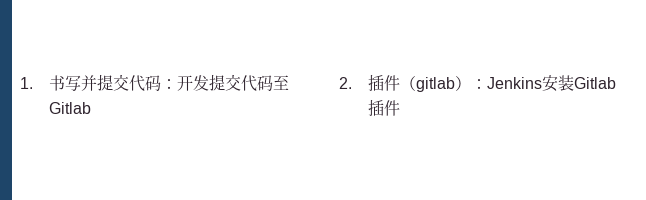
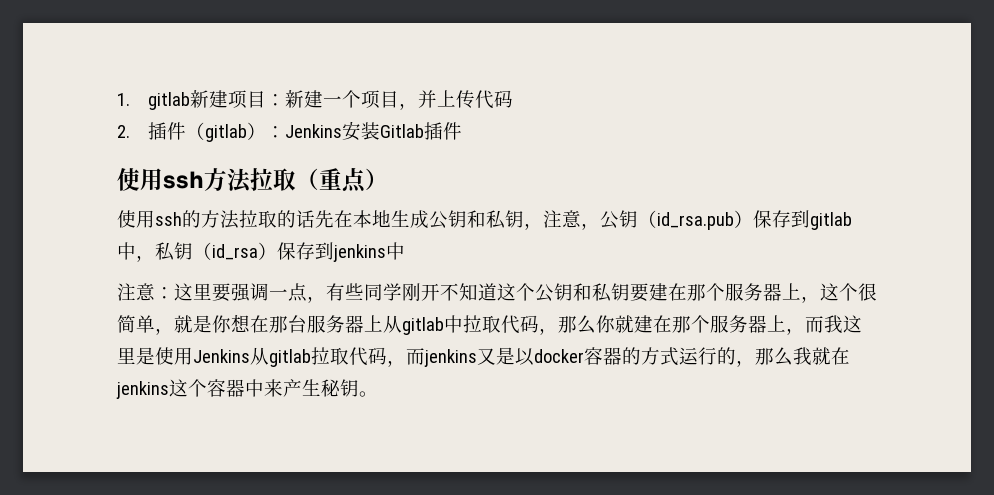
[48,74,289,92] [48,102,91,114] 书写并提交代码：开发提交代码至Gitlab -> [148,90,514,110] gitlab新建项目：新建一个项目，并上传代码
(400, 108) none -> [117,168,388,193] [117,210,852,230] [117,242,405,262] [117,283,877,303] [117,314,862,335] [117,347,850,367] [116,379,378,399] // 使用ssh方法拉取（重点） // 使用ssh的方法拉取的话先在本地生成公钥和私钥，注意，公钥（id_rsa.pub）保存到gitlab中，私钥（id_rsa）保存到jenkins中 // 注意：这里要强调一点，有些同学刚开不知道这个公钥和私钥要建在那个服务器上，这个很简单，就是你想在那台服务器上从gitlab中拉取代码，那么你就建在那个服务器上，而我这里是使用Jenkins从gitlab拉取代码，而jenkins又是以docker容器的方式运行的，那么我就在jenkins这个容器中来产生秘钥。

